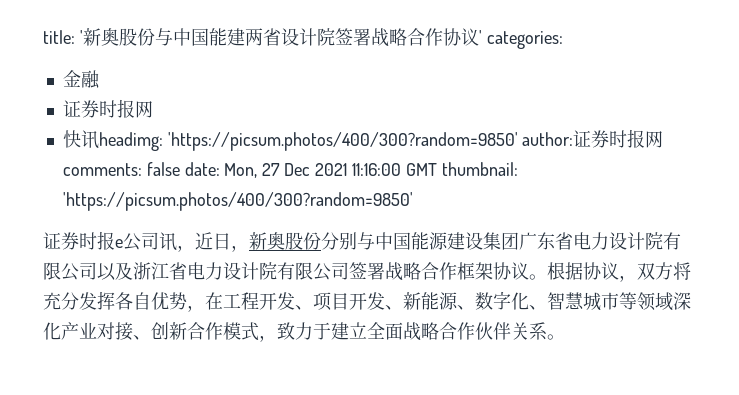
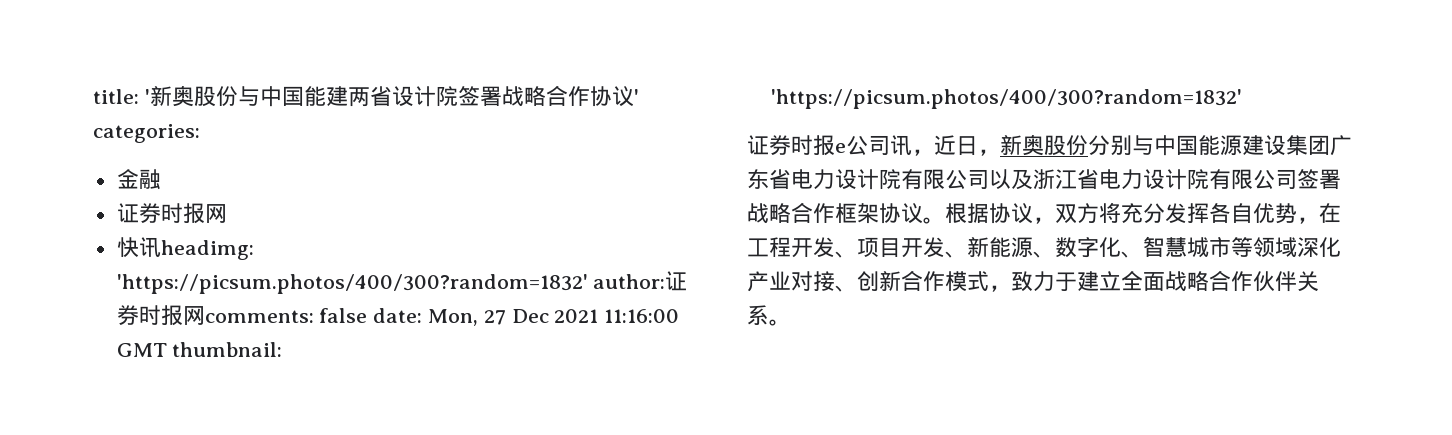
[167,132,518,151] 'https://picsum.photos/400/300?random=9850' -> [116,274,588,294] 'https://picsum.photos/400/300?random=1832'
[62,192,413,211] 'https://picsum.photos/400/300?random=9850' -> [770,89,1242,109] 'https://picsum.photos/400/300?random=1832'

